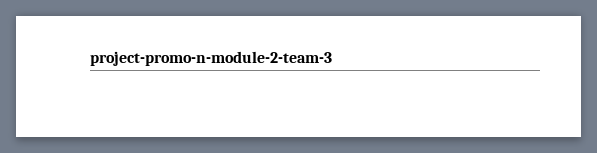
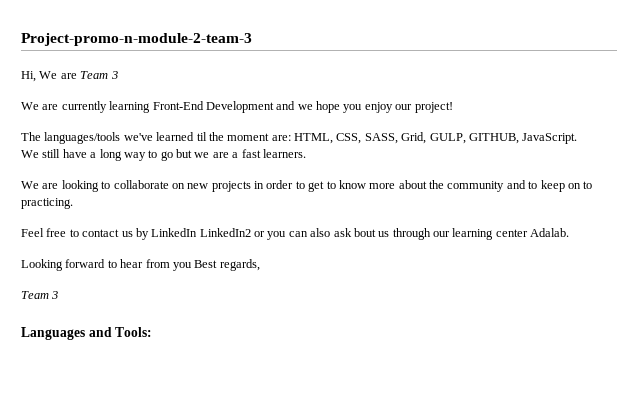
[90,51,332,66] project-promo-n-module-2-team-3 -> [21,33,252,46] [21,71,118,82] [21,101,453,113] [21,132,578,144] [21,149,306,161] [21,180,593,192] [21,198,73,209] [21,228,570,240] [21,259,260,271] [21,291,59,299] [21,327,153,340] Project-promo-n-module-2-team-3 // Hi, We are Team 3 // We are currently learning Front-End Development and we hope you enjoy our project! // The languages/tools we've learned til the moment are: HTML, CSS, SASS, Grid, GULP, GITHUB, JavaScript. // We still have a long way to go but we are a fast learners. // We are looking to collaborate on new projects in order to get to know more about the community and to keep on to practicing. // Feel free to contact us by LinkedIn LinkedIn2 or you can also ask bout us through our learning center Adalab. // Looking forward to hear from you Best regards, // Team 3 // Languages and Tools:

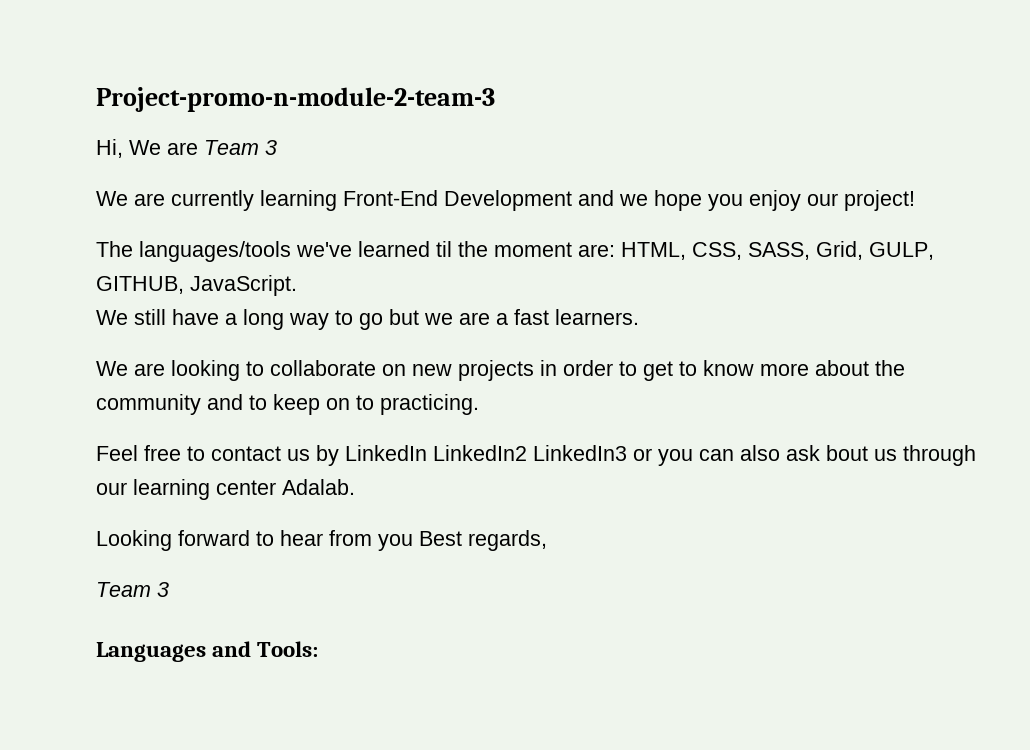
(251, 232) none -> [533,445,627,461] LinkedIn3

